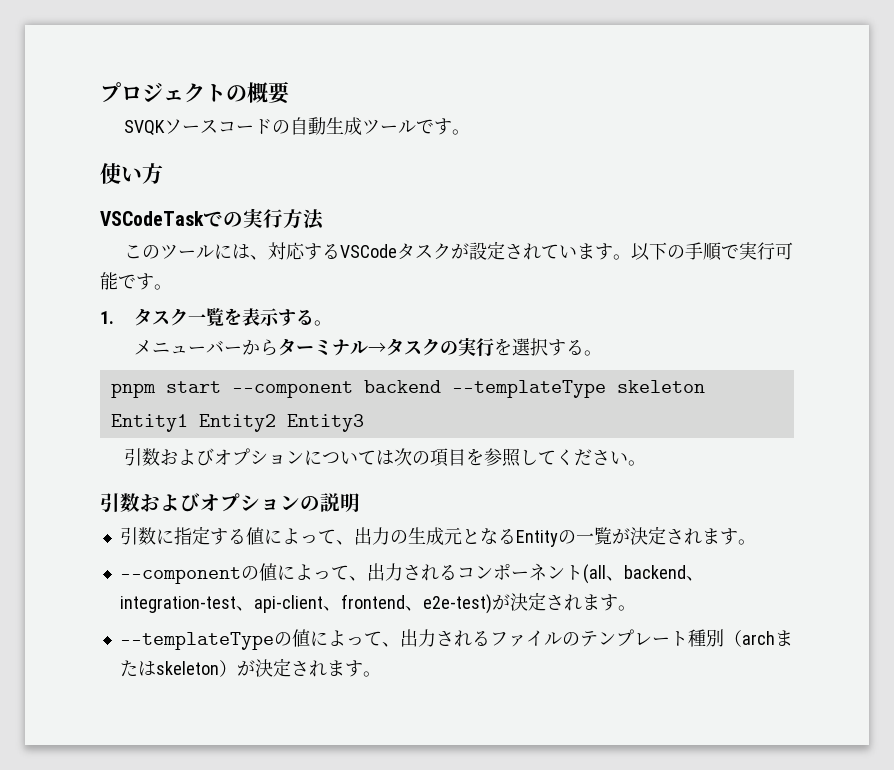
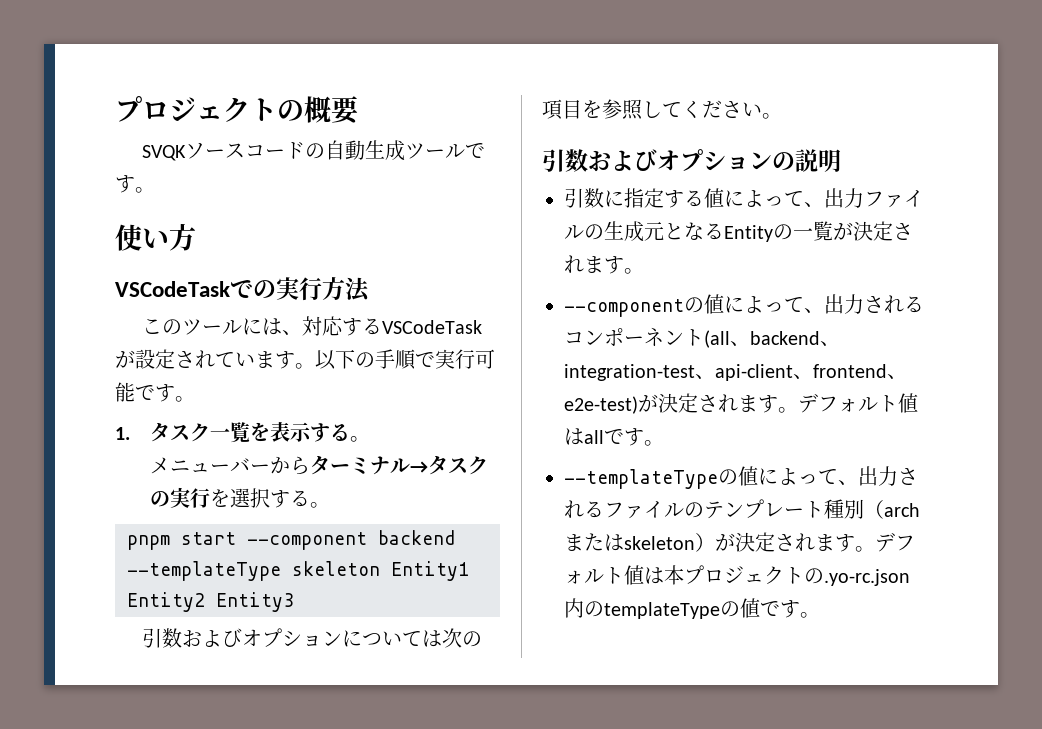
[339,243,451,260] VSCodeタスク -> [382,320,483,334] VSCodeTask
(390, 536) none -> [864,190,924,208] [564,225,584,239] ファイル
(636, 608) none -> [798,393,918,413] [564,428,664,446] デフォルト値はallです。
(381, 674) none -> [875,532,915,552] [564,565,910,586] [564,598,820,619] デフォルト値は本プロジェクトの.yo-rc.json内のtemplateTypeの値です。

